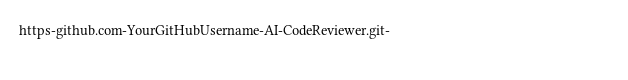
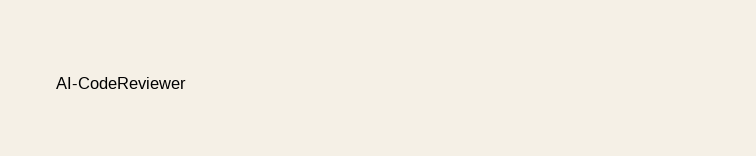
[19,25,390,39] https-github.com-YourGitHubUsername-AI-CodeReviewer.git- -> [56,77,186,89] AI-CodeReviewer

